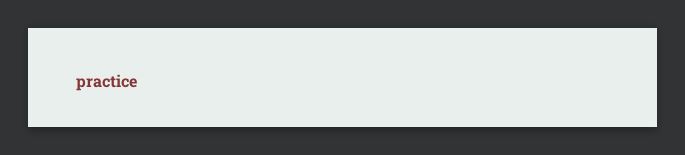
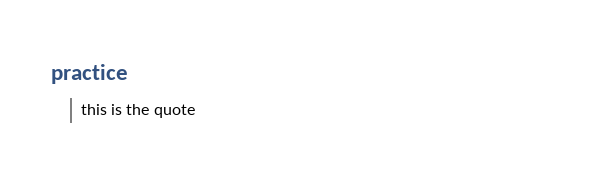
(137, 82) none -> [80,104,195,118] // this is the quote

